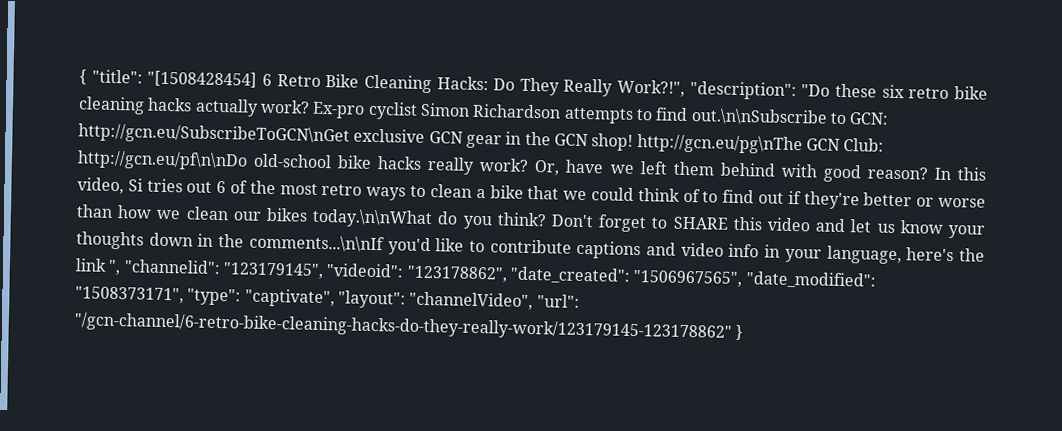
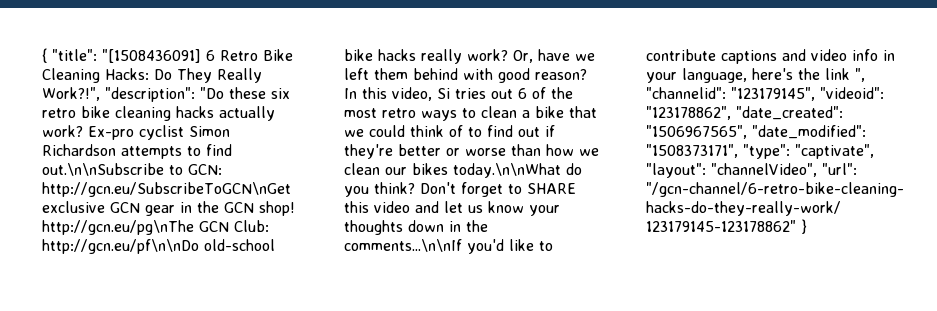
[147,70,258,88] "[1508428454] -> [102,49,201,63] "[1508436091]

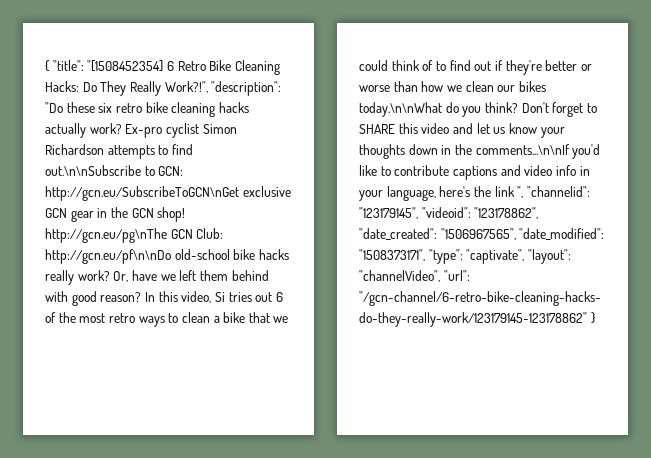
[102,49,201,63] "[1508436091] -> [87,60,164,72] "[1508452354]

